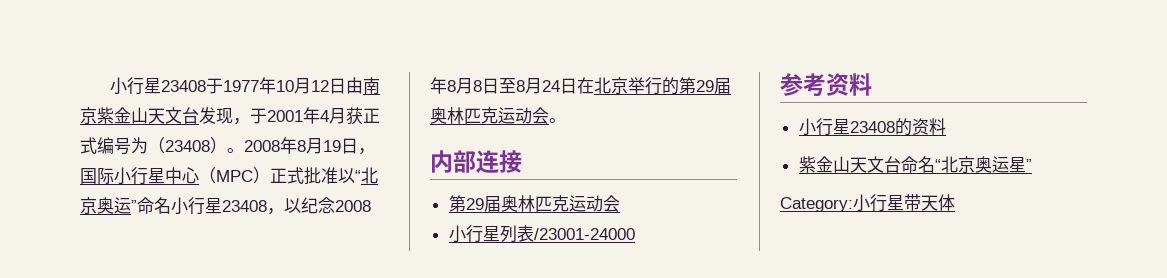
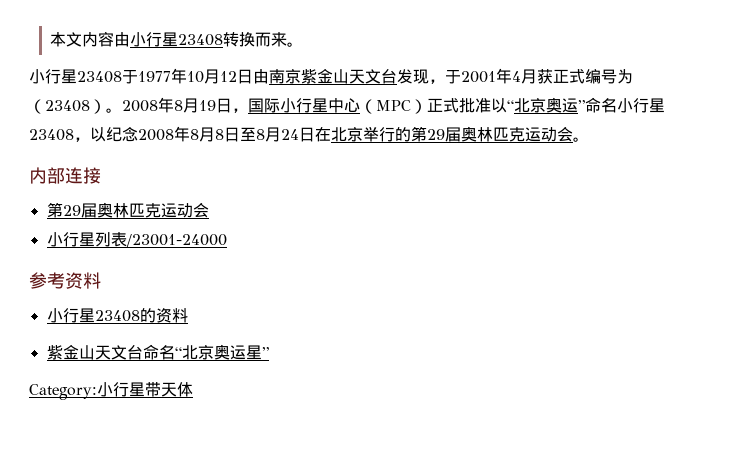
(109, 86) none -> [50,31,304,47] 本文内容由小行星23408转换而来。 //

